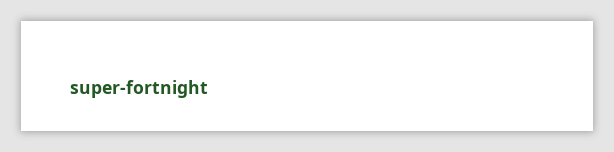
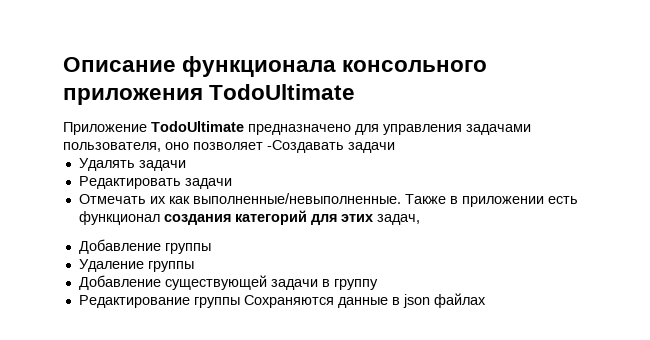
[70,80,208,98] super-fortnight -> [63,56,488,77] [63,84,356,105] [63,121,531,135] [63,140,395,153] [78,158,186,171] [78,176,232,189] [78,193,578,207] [78,210,420,225] [78,239,211,254] [78,259,194,272] [78,275,378,290] [78,293,486,308] Описание функционала консольного приложения TodoUltimate // Приложение TodoUltimate предназначено для управления задачами пользователя, оно позволяет -Создавать задачи // Удалять задачи // Редактировать задачи // Отмечать их как выполненные/невыполненные. Также в приложении есть функционал создания категорий для этих задач, // Добавление группы // Удаление группы // Добавление существующей задачи в группу // Редактирование группы Сохраняются данные в json файлах

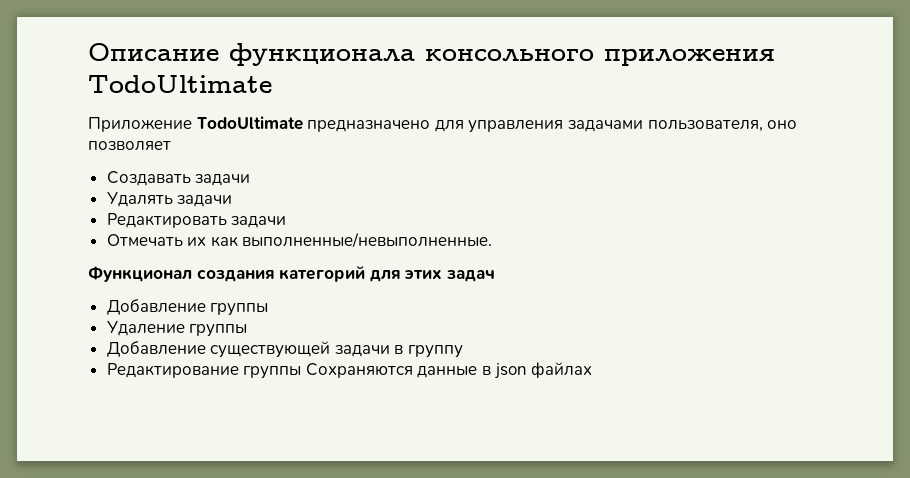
[267,140,344,153] -Создавать -> [106,171,191,186] // Создавать
[404,194,578,207] [78,211,160,225] Также в приложении есть функционал -> [88,266,192,282] // Функционал
[376,214,420,225] задач, -> [446,269,495,282] задач

